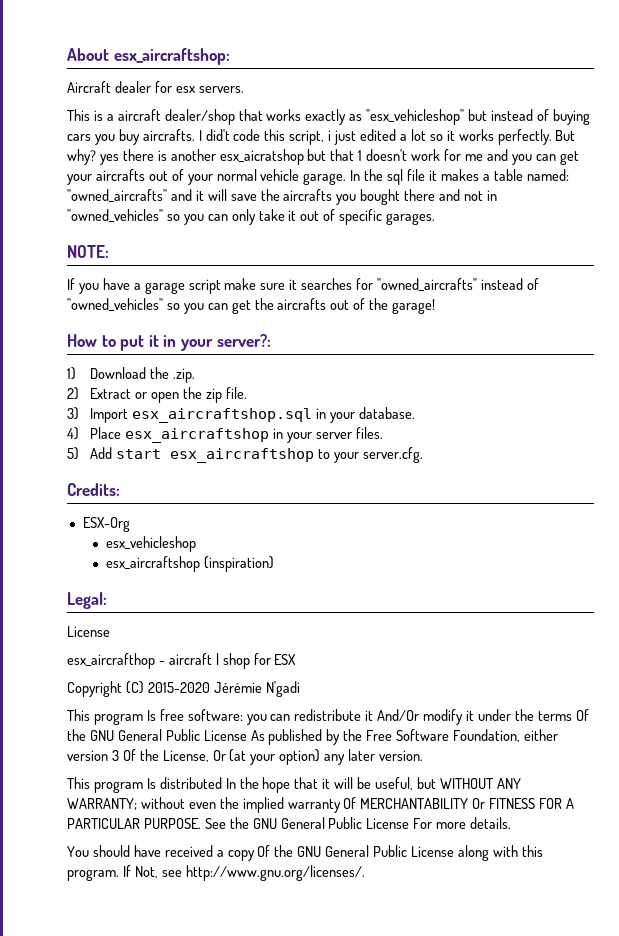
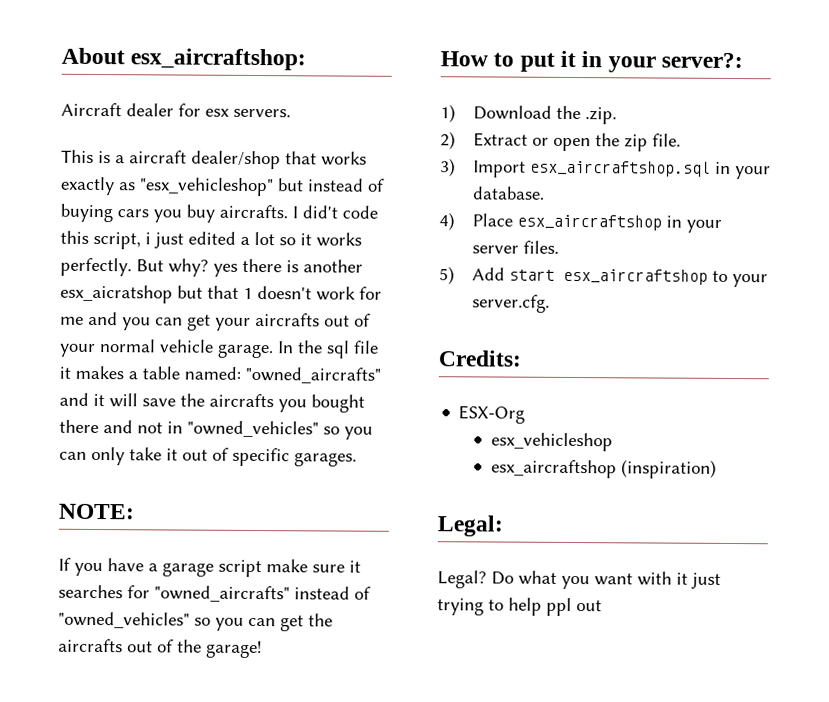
[67,626,110,637] [67,653,297,669] [67,681,300,697] [67,709,589,725] [67,729,558,745] [67,749,424,765] [67,777,521,793] [67,797,575,813] [67,817,512,829] [67,845,543,861] [67,865,365,881] License // esx_aircrafthop - aircraft | shop for ESX // Copyright (C) 2015-2020 Jérémie N'gadi // This program Is free software: you can redistribute it And/Or modify it under the terms Of the GNU General Public License As published by the Free Software Foundation, either version 3 Of the License, Or (at your option) any later version. // This program Is distributed In the hope that it will be useful, but WITHOUT ANY WARRANTY; without even the implied warranty Of MERCHANTABILITY Or FITNESS FOR A PARTICULAR PURPOSE. See the GNU General Public License For more details. // You should have received a copy Of the GNU General Public License along with this program. If Not, see http://www.gnu.org/licenses/. -> [437,570,721,590] [437,597,602,616] Legal? Do what you want with it just trying to help ppl out

